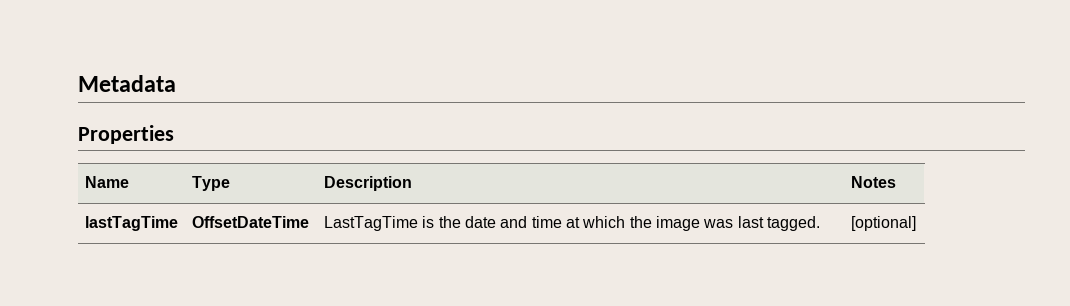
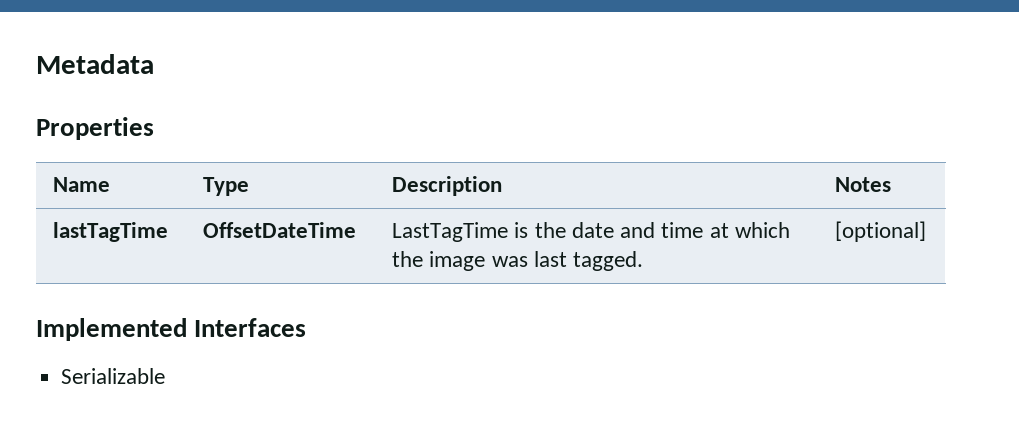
(916, 223) none -> [36,318,307,341] [61,368,166,384] // Implemented Interfaces // Serializable

